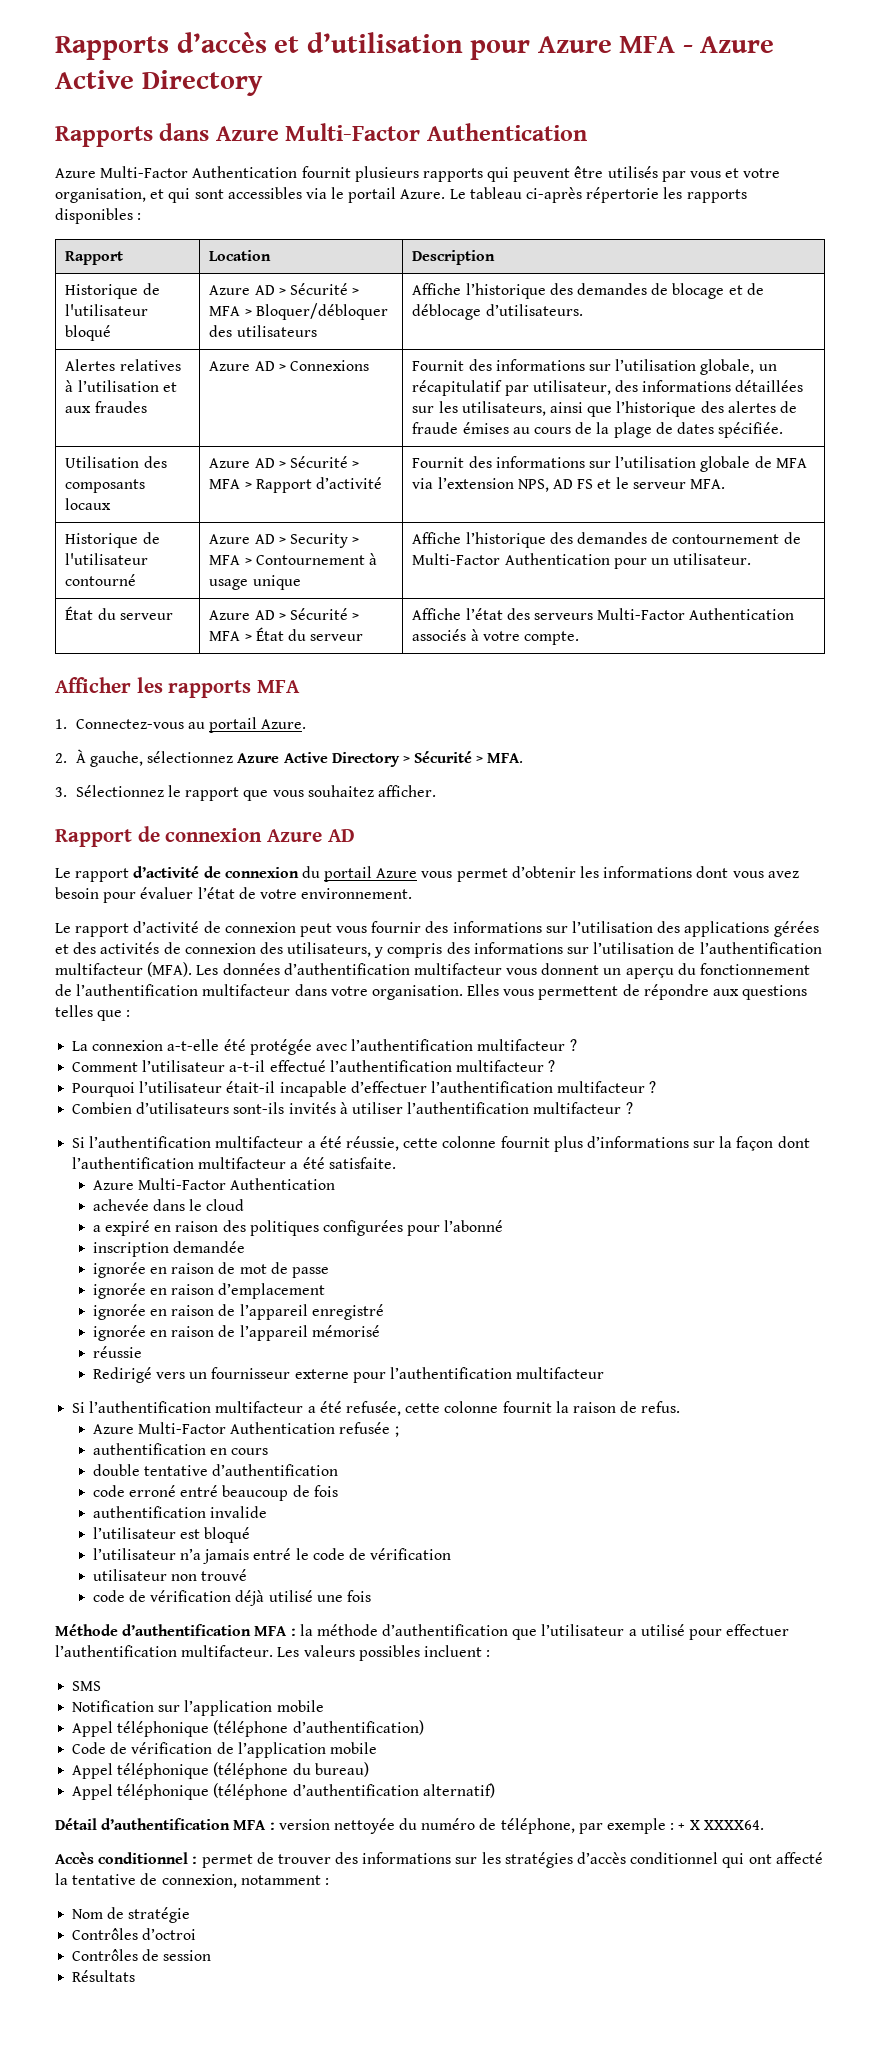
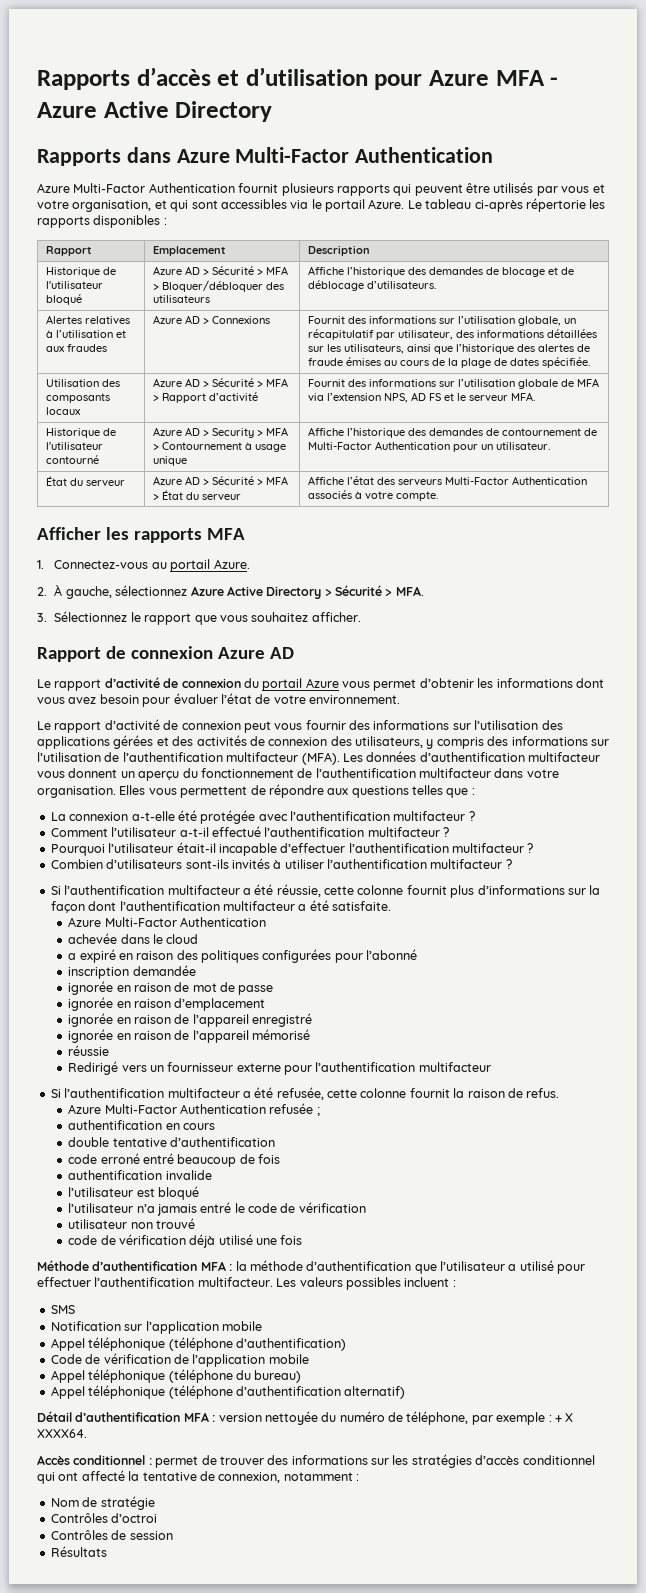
[209,250,272,261] Location -> [152,246,226,256] Emplacement

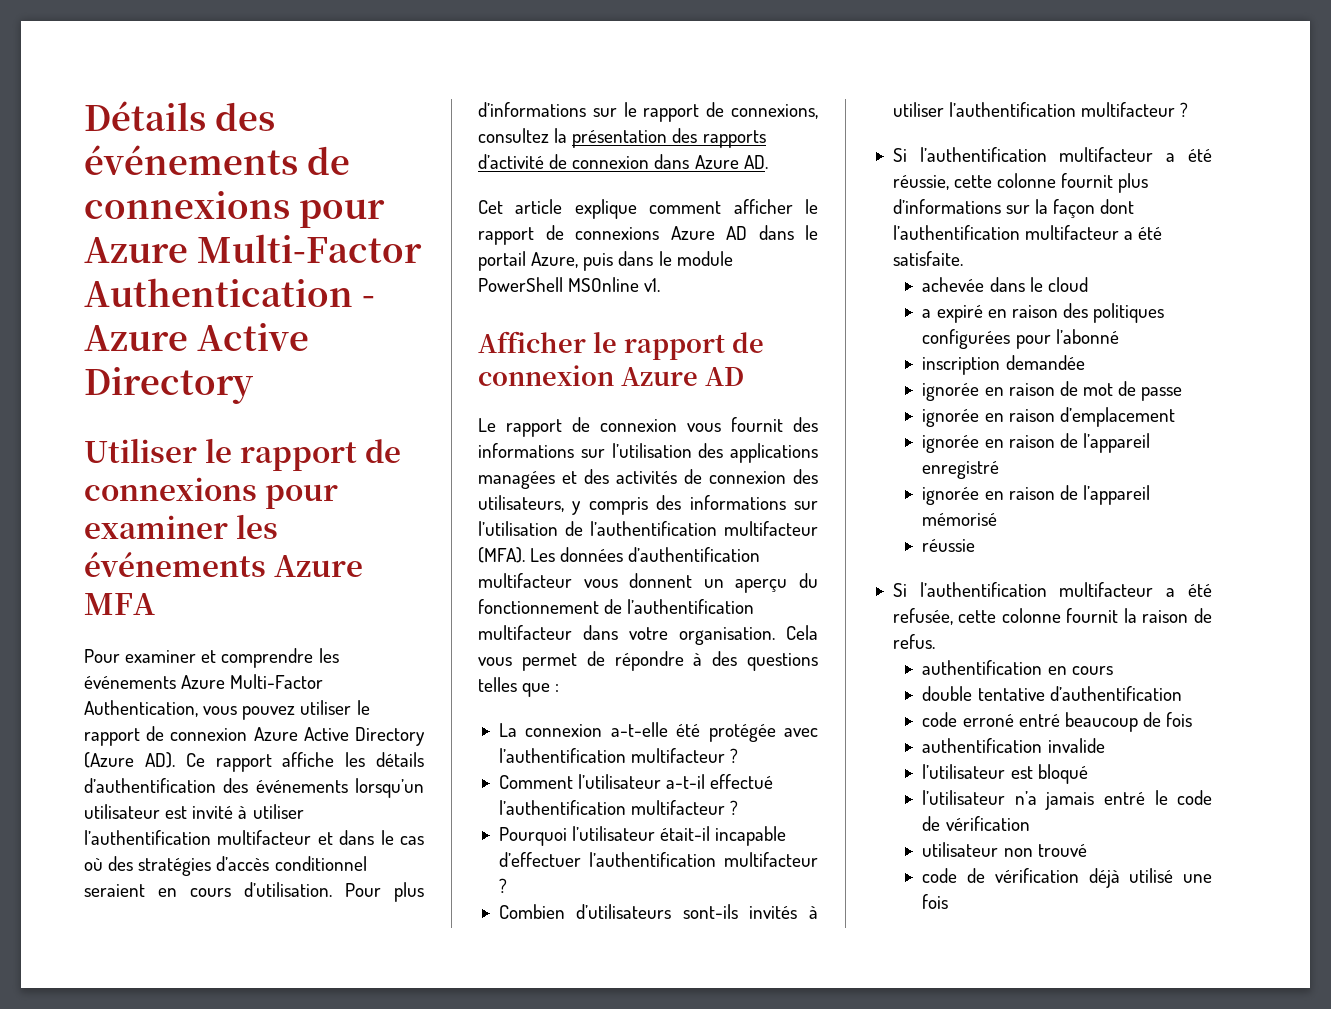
[37,67,559,90] [37,101,273,122] [37,147,494,166] [37,182,605,196] [37,198,606,212] [37,215,167,228] [45,246,92,256] [152,246,226,256] [307,245,370,256] [45,267,116,277] [45,281,103,289] [45,294,82,305] [152,266,288,275] [152,280,284,292] [152,295,210,303] [307,266,574,277] [307,280,436,291] [45,315,130,324] [45,330,126,338] [45,344,107,352] [152,315,270,324] [307,316,576,326] [307,329,597,340] [307,344,590,354] [307,357,590,368] [45,379,120,387] [45,393,110,403] [45,407,81,415] [152,378,288,387] [152,392,258,403] [307,378,599,389] [307,392,535,403] [45,428,116,438] [45,442,103,450] [45,455,99,464] [152,427,288,438] [152,442,286,452] [152,456,187,466] [307,427,597,438] [307,441,550,452] [45,476,125,486] [152,476,288,485] [152,490,241,500] [307,476,587,485] [307,490,438,501] [37,527,245,543] [37,559,250,572] [37,585,424,599] [37,611,361,625] [37,647,101,662] Rapports d’accès et d’utilisation pour Azure MFA - Azure Active Directory // Rapports dans Azure Multi-Factor Authentication // Azure Multi-Factor Authentication fournit plusieurs rapports qui peuvent être utilisés par vous et votre organisation, et qui sont accessibles via le portail Azure. Le tableau ci-après répertorie les rapports disponibles : // Rapport | Emplacement | Description // Historique de l'utilisateur bloqué | Azure AD > Sécurité > MFA > Bloquer/débloquer des utilisateurs | Affiche l’historique des demandes de blocage et de déblocage d’utilisateurs. // Alertes relatives à l’utilisation et aux fraudes | Azure AD > Connexions | Fournit des informations sur l’utilisation globale, un récapitulatif par utilisateur, des informations détaillées sur les utilisateurs, ainsi que l’historique des alertes de fraude émises au cours de la plage de dates spécifiée. // Utilisation des composants locaux | Azure AD > Sécurité > MFA > Rapport d’activité | Fournit des informations sur l’utilisation globale de MFA via l’extension NPS, AD FS et le serveur MFA. // Historique de l'utilisateur contourné | Azure AD > Security > MFA > Contournement à usage unique | Affiche l’historique des demandes de contournement de Multi-Factor Authentication pour un utilisateur. // État du serveur | Azure AD > Sécurité > MFA > État du serveur | Affiche l’état des serveurs Multi-Factor Authentication associés à votre compte. // Afficher les rapports MFA // 1. Connectez-vous au portail Azure. // 2. À gauche, sélectionnez Azure Active Directory > Sécurité > MFA. // 3. Sélectionnez le rapport que vous souhaitez afficher. // Rapport -> [84,101,276,131] [84,145,351,175] [84,191,386,228] [84,234,423,263] [84,278,376,307] [84,323,310,351] [84,367,253,404] [84,438,401,471] [84,477,338,509] [84,514,278,539] [84,552,363,577] [84,593,155,615] [84,648,339,668] [84,674,324,689] [84,700,370,720] [84,726,426,746] [84,752,424,772] [84,778,424,798] [84,804,304,819] [84,830,424,845] [84,856,367,876] [84,882,424,902] [478,102,818,122] [478,128,766,148] [478,154,768,169] [478,199,818,219] [478,225,818,245] [478,251,733,271] [478,277,661,292] [478,331,725,360] Détails des événements de connexions pour Azure Multi-Factor Authentication - Azure Active Directory // Utiliser le rapport de connexions pour examiner les événements Azure MFA // Pour examiner et comprendre les événements Azure Multi-Factor Authentication, vous pouvez utiliser le rapport de connexion Azure Active Directory (Azure AD). Ce rapport affiche les détails d’authentification des événements lorsqu’un utilisateur est invité à utiliser l’authentification multifacteur et dans le cas où des stratégies d’accès conditionnel seraient en cours d’utilisation. Pour plus d’informations sur le rapport de connexions, consultez la présentation des rapports d’activité de connexion dans Azure AD. // Cet article explique comment afficher le rapport de connexions Azure AD dans le portail Azure, puis dans le module PowerShell MSOnline v1. // Afficher le rapport
[104,677,604,691] [37,693,400,707] [37,719,346,733] d’activité de connexion du portail Azure vous permet d’obtenir les informations dont vous avez besoin pour évaluer l’état de votre environnement. // Le rapport d’activité de connexion peut vous fournir -> [572,417,783,432] de connexion vous fournit
[113,735,154,749] gérées -> [478,471,555,489] managées
[119,784,349,798] Elles vous permettent de répondre aux -> [786,625,818,640] [478,651,738,671] Cela vous permet de répondre à des
[68,917,266,927] // Azure Multi-Factor Authentication -> (963, 258) none
[68,1061,491,1075] // Redirigé vers un fournisseur externe pour l’authentification multifacteur -> (976, 545) none
[68,1103,320,1116] // Azure Multi-Factor Authentication refusée ; -> (935, 641) none
[37,1260,586,1274] [37,1277,456,1290] [50,1305,75,1314] [50,1321,262,1334] [50,1337,346,1351] [50,1353,309,1367] [50,1369,302,1383] [50,1385,406,1399] [37,1411,574,1425] [37,1429,87,1438] [37,1454,595,1468] [37,1470,359,1484] [50,1496,155,1510] [50,1513,158,1523] [50,1530,173,1540] [50,1546,107,1557] // Méthode d’authentification MFA : la méthode d’authentification que l’utilisateur a utilisé pour effectuer l’authentification multifacteur. Les valeurs possibles incluent : // SMS // Notification sur l’application mobile // Appel téléphonique (téléphone d’authentification) // Code de vérification de l’application mobile // Appel téléphonique (téléphone du bureau) // Appel téléphonique (téléphone d’authentification alternatif) // Détail d’authentification MFA : version nettoyée du numéro de téléphone, par exemple : + X XXXX64. // Accès conditionnel : permet de trouver des informations sur les stratégies d’accès conditionnel qui ont affecté la tentative de connexion, notamment : // Nom de stratégie // Contrôles d’octroi // Contrôles de session // Résultats -> (949, 901) none

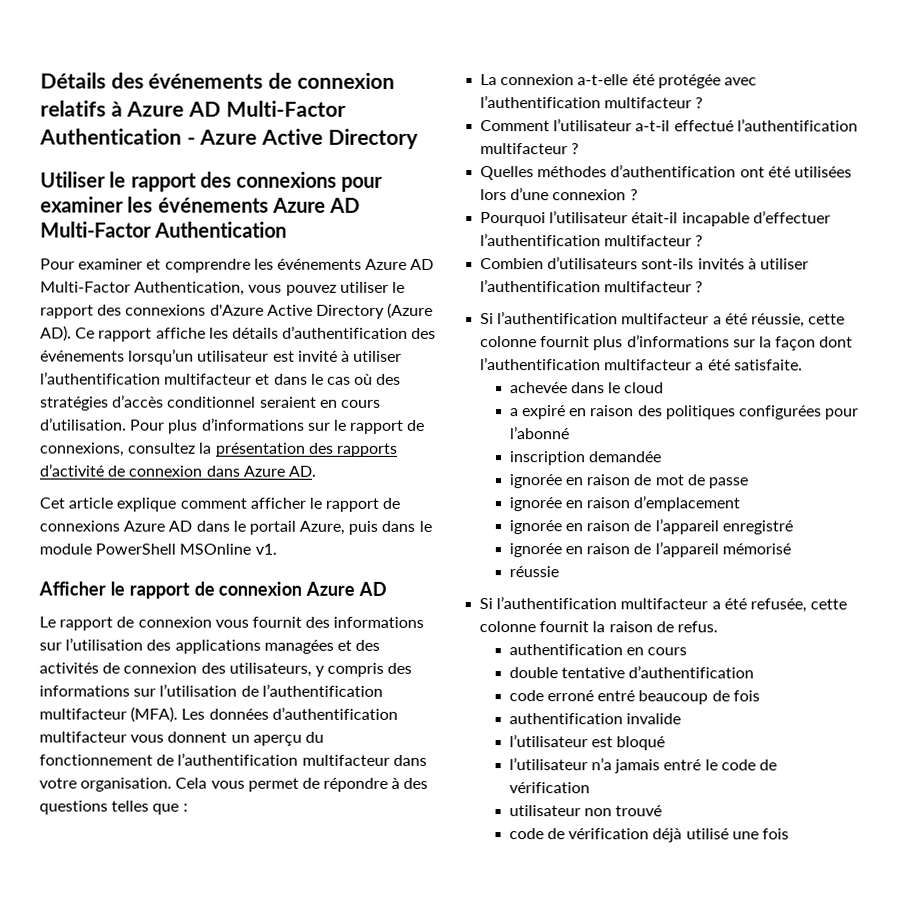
[84,191,386,228] [84,237,188,263] connexions pour Azure -> [296,72,395,89] [40,100,222,117] connexion relatifs à Azure AD
[364,439,401,463] de -> [199,171,232,188] des
[84,593,155,615] MFA -> [329,197,361,213] [40,221,288,238] AD Multi-Factor Authentication
(226, 682) none -> [410,258,435,270] AD
[146,726,298,741] de connexion Azure -> [97,304,264,316] des connexions d'Azure
(739, 807) none -> [480,164,852,181] [480,187,638,201] // Quelles méthodes d’authentification ont été utilisées lors d’une connexion ?

